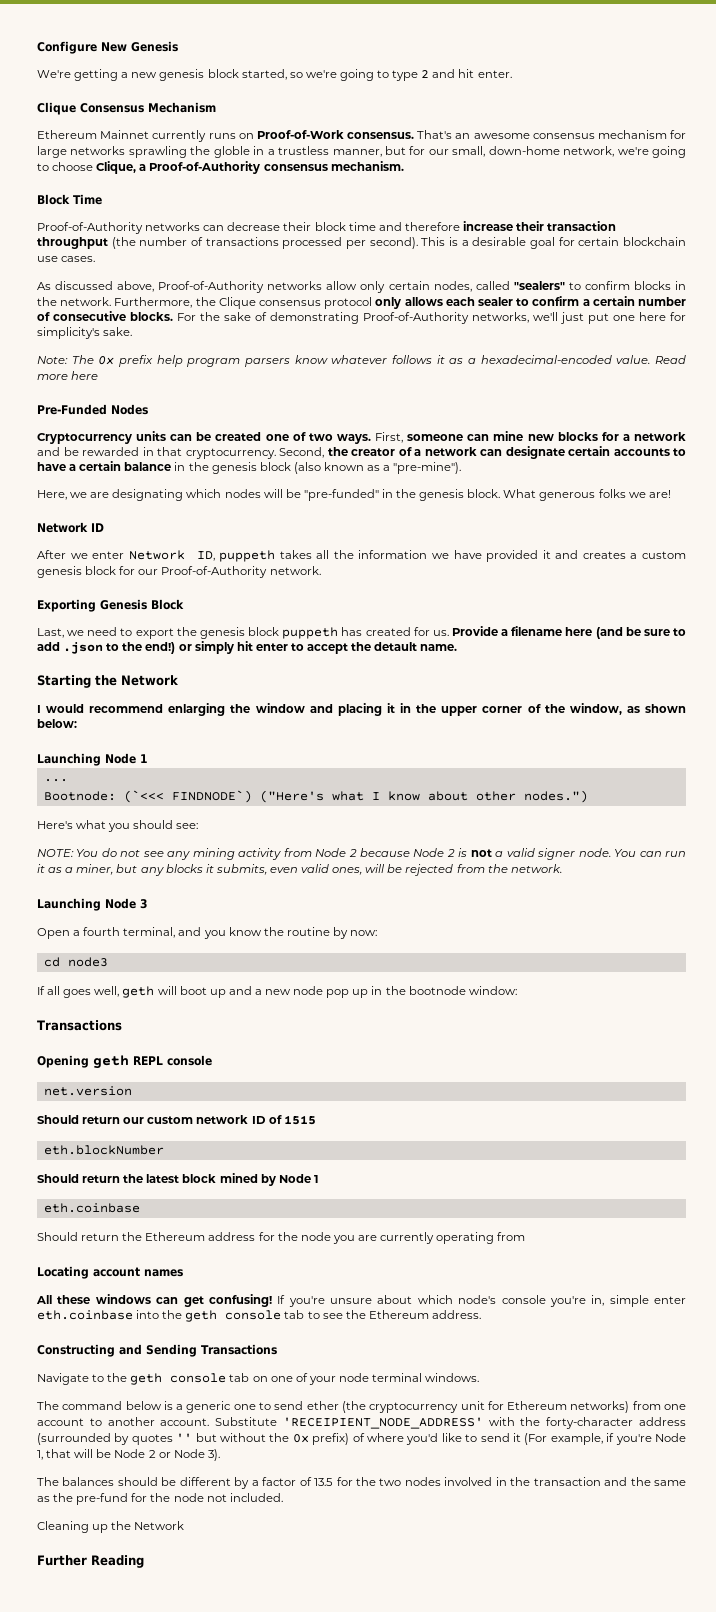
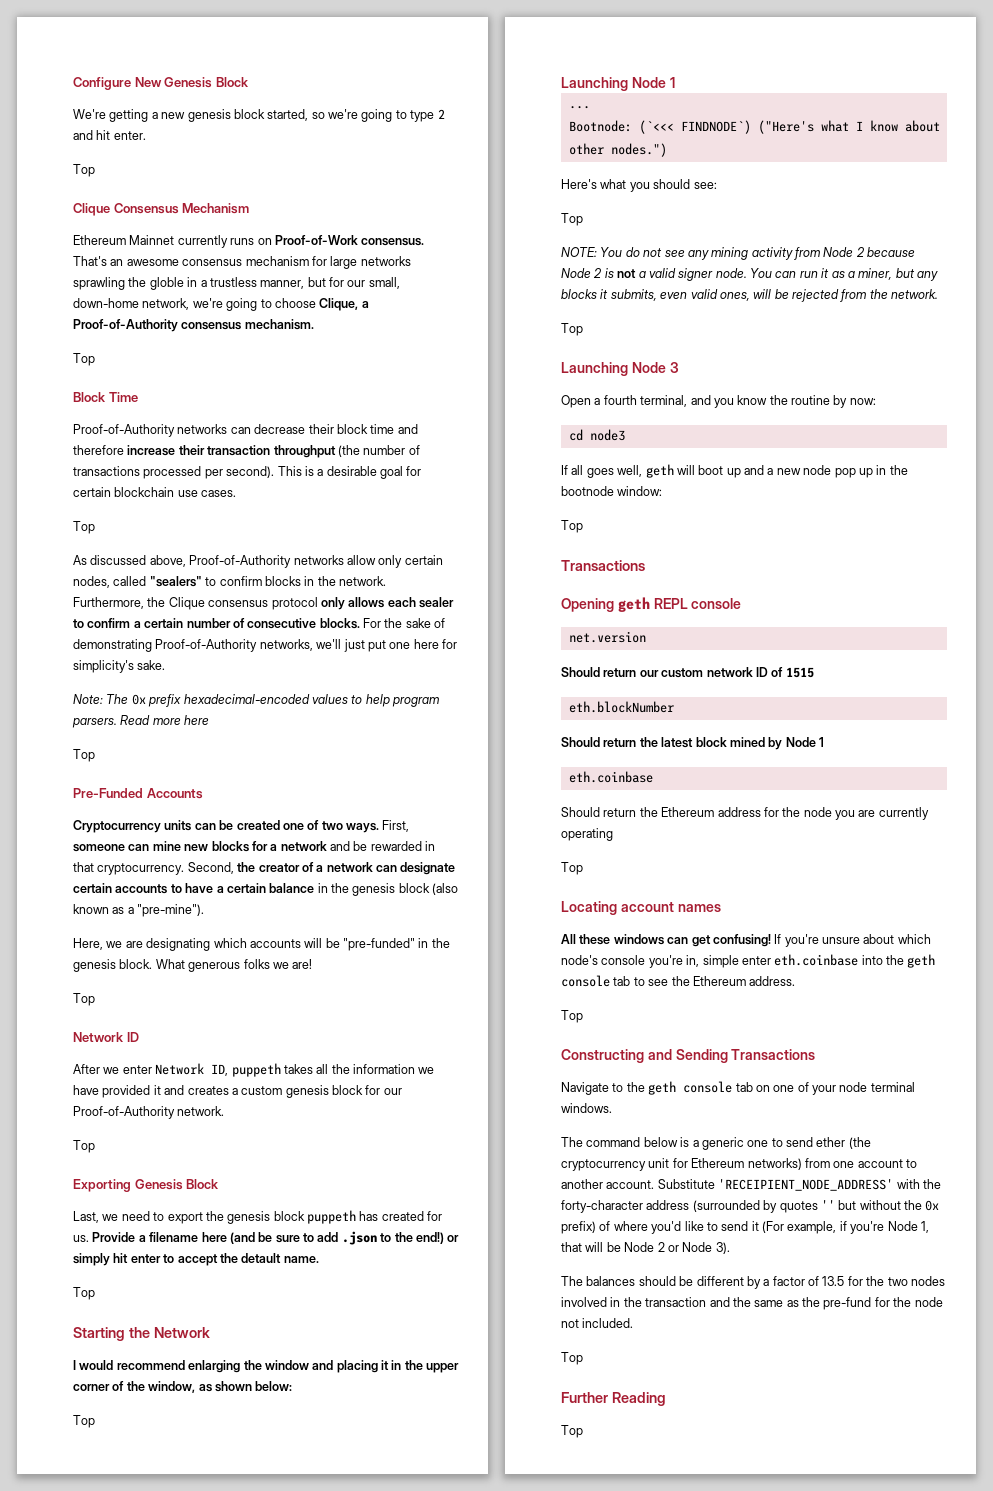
(178, 46) none -> [215,77,249,87] Block
(512, 74) none -> [73,164,95,177] // Top
(404, 166) none -> [73,353,95,366] // Top
(96, 259) none -> [73,521,95,534] // Top
[156,355,651,367] help program parsers know whatever follows it as a hexadecimal-encoded value. -> [183,694,440,707] [72,718,117,728] hexadecimal-encoded values to help program parsers.
(99, 375) none -> [73,749,95,762] // Top
[111,404,148,415] Nodes -> [146,788,203,799] Accounts
[224,489,261,498] nodes -> [249,939,301,948] accounts
(671, 494) none -> [73,993,95,1006] // Top
(321, 570) none -> [73,1140,95,1153] // Top
(458, 647) none -> [73,1287,95,1300] // Top
(77, 723) none -> [73,1415,95,1428] // Top
(199, 826) none -> [561,213,583,226] // Top
(562, 868) none -> [561,323,583,336] // Top
(517, 990) none -> [561,520,583,533] // Top
[497,1232,526,1241] from -> [561,862,583,875] // Top
(481, 1314) none -> [561,1010,583,1023] // Top
[37,1521,185,1533] Cleaning up the Network -> [561,1352,583,1365] Top
(144, 1561) none -> [561,1425,583,1438] // Top

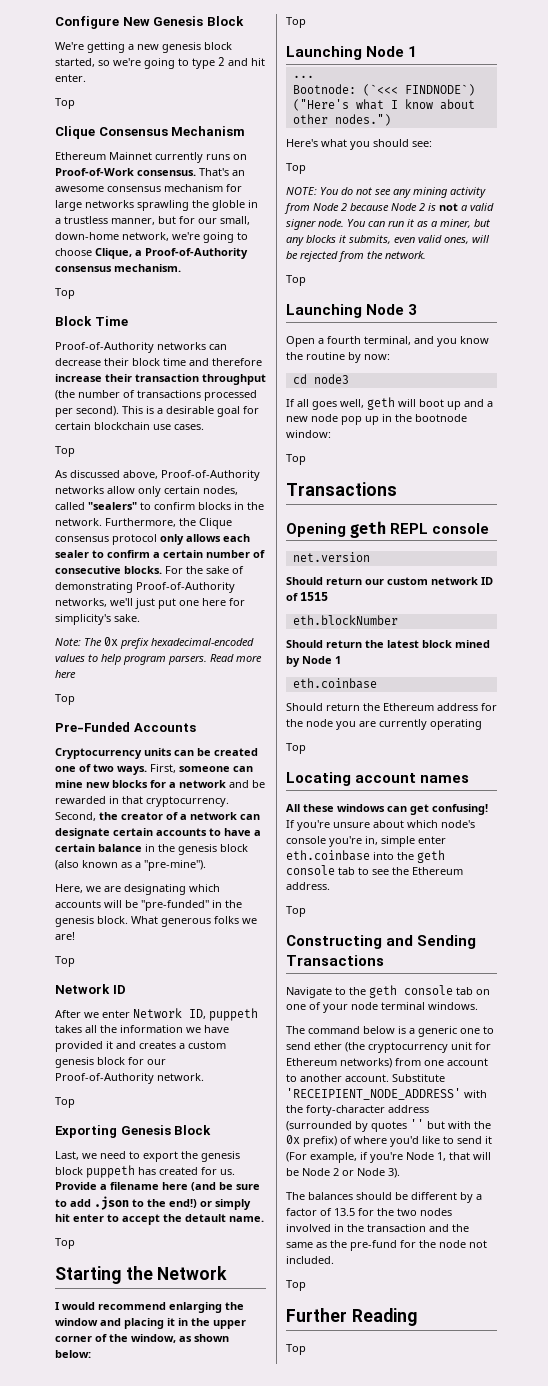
[859,1200,901,1210] without -> [448,1121,471,1129] with

